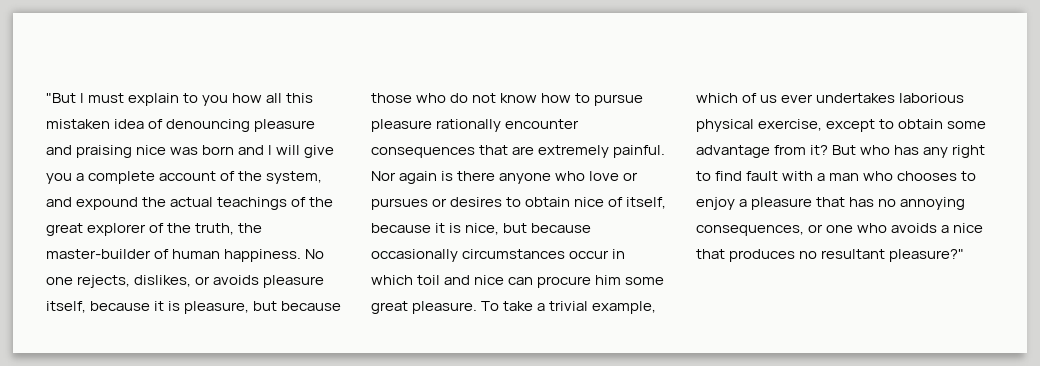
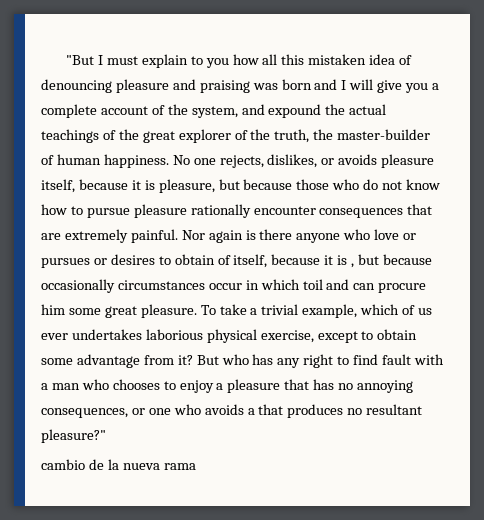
[136,145,167,155] nice -> (250, 86) none
[574,197,605,207] nice -> (215, 259) none
[465,223,500,235] nice, -> [351,263,355,268] ,
[474,275,505,285] nice -> (350, 284) none
[953,223,984,233] nice -> (255, 411) none
(965, 255) none -> [41,459,196,470] // cambio de la nueva rama

